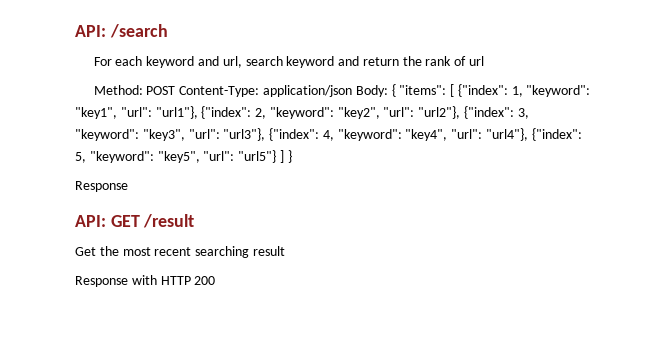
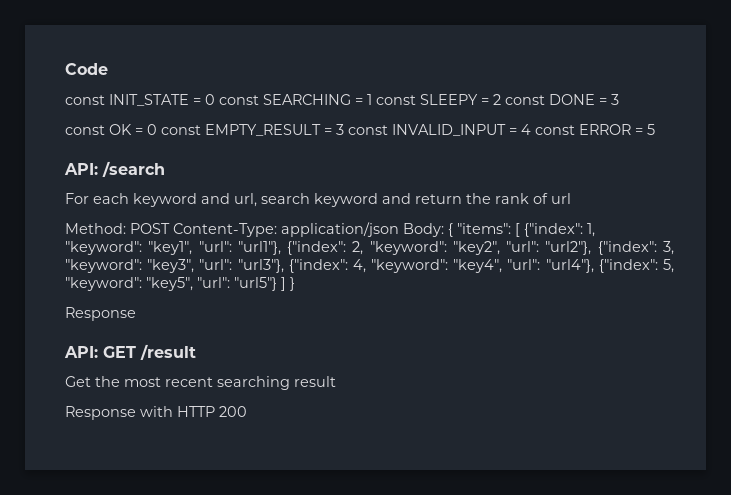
(75, 31) none -> [65,63,108,75] [65,94,619,106] [65,124,655,136] Code // const INIT_STATE = 0 const SEARCHING = 1 const SLEEPY = 2 const DONE = 3 // const OK = 0 const EMPTY_RESULT = 3 const INVALID_INPUT = 4 const ERROR = 5 //

